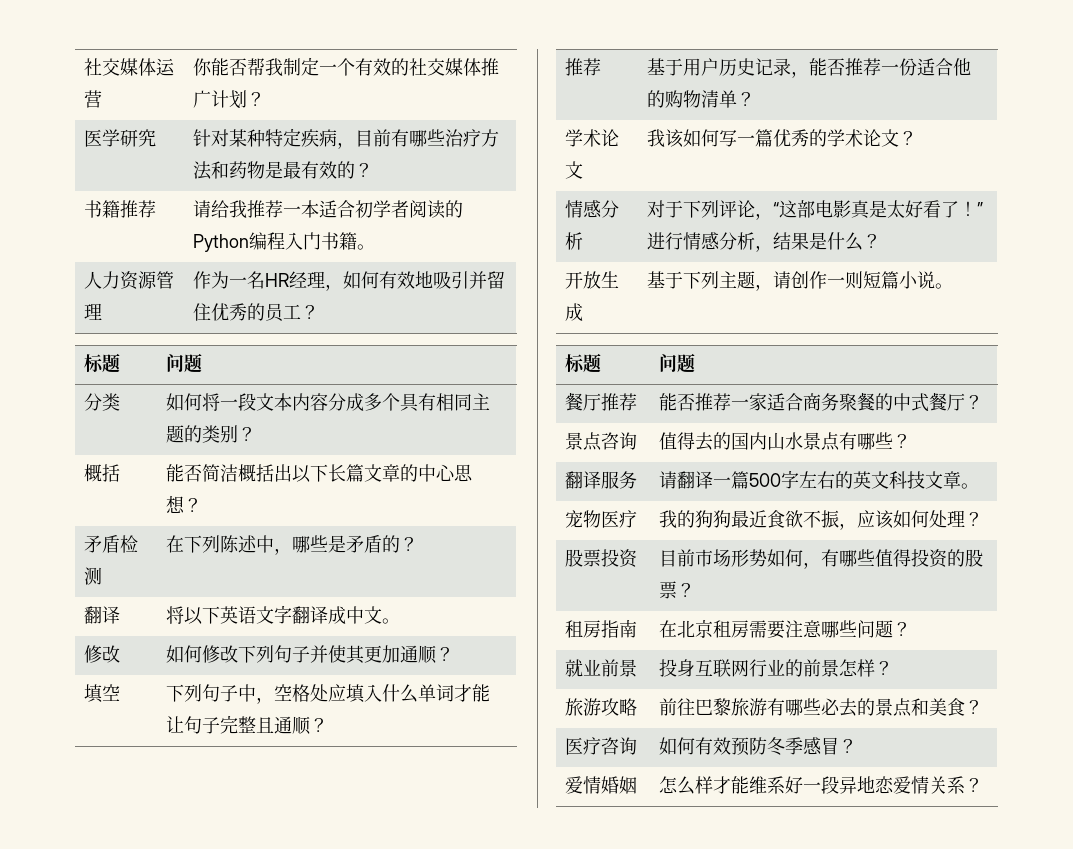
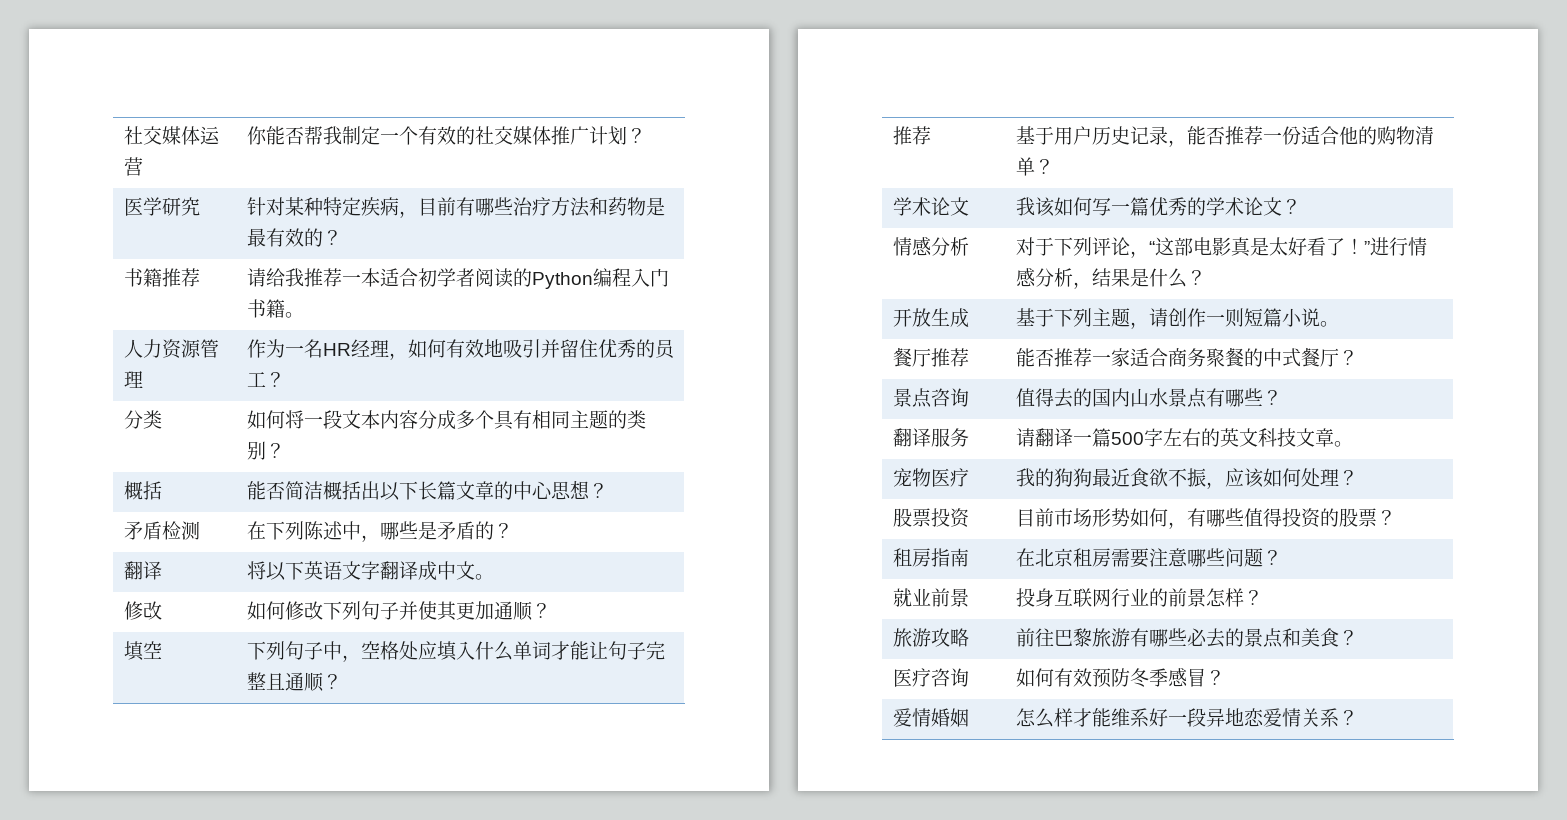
[84,353,121,373] [166,353,203,373] // 标题 | 问题 -> (285, 379) none
[565,353,602,373] [659,353,696,373] // 标题 | 问题 -> (1339, 324) none

